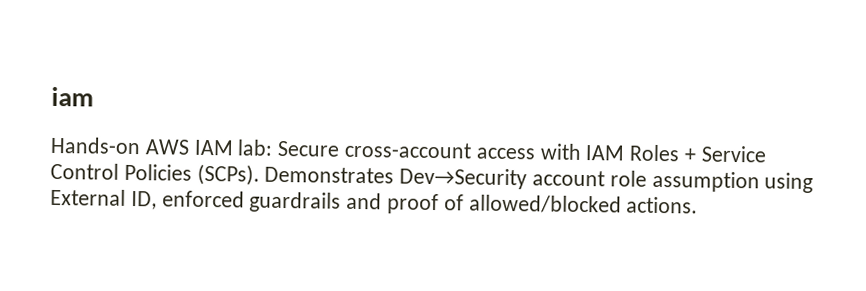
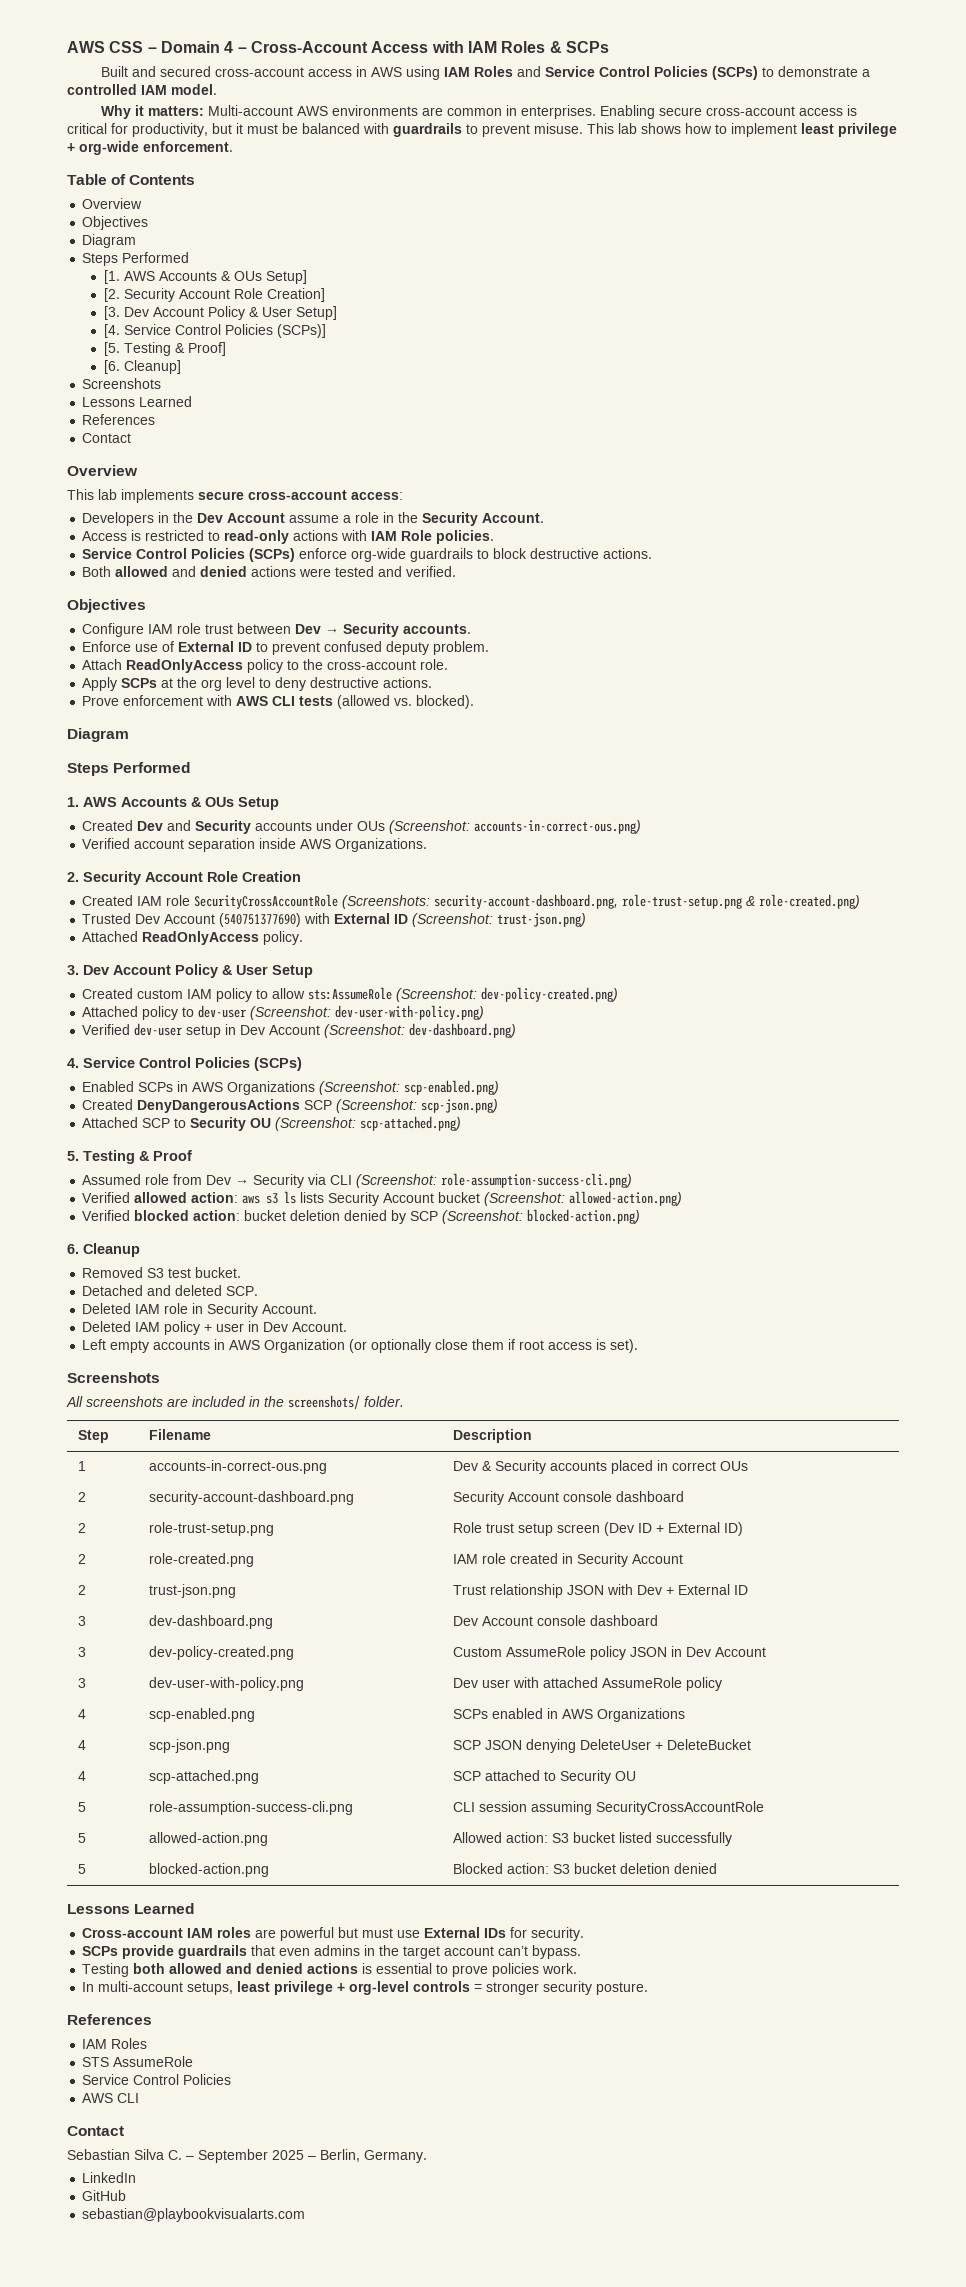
[51,86,94,107] [50,136,767,163] [50,162,814,194] [50,188,699,215] iam // Hands-on AWS IAM lab: Secure cross-account access with IAM Roles + Service Control Policies (SCPs). Demonstrates Dev→Security account role assumption using External ID, enforced guardrails and proof of allowed/blocked actions. -> [67,41,609,53] [100,66,870,80] [67,84,217,95] [100,105,857,119] [67,123,897,137] [67,141,233,155] [67,174,196,185] [82,198,143,209] [82,216,149,230] [82,234,137,248] [82,252,190,266] [103,270,307,284] [103,288,325,302] [103,306,337,320] [103,324,326,338] [103,342,226,356] [103,360,181,374] [82,378,162,389] [82,396,193,407] [82,414,156,425] [82,433,132,443] [67,465,138,476] [67,489,403,503] [82,512,545,526] [82,530,495,544] [82,548,653,562] [82,566,457,577] [67,599,146,613] [82,623,472,637] [82,641,490,655] [82,659,449,673] [82,677,433,691] [82,695,475,709] [67,728,129,742] [67,762,191,776] [67,797,279,810] [82,820,642,834] [82,838,428,852] [67,871,301,885] [82,894,861,909] [82,913,587,927] [82,931,304,945] [67,964,313,978] [82,987,619,1002] [82,1005,485,1020] [82,1023,517,1038] [67,1057,302,1071] [82,1080,500,1095] [82,1099,499,1113] [82,1116,462,1131] [67,1150,192,1164] [82,1173,633,1188] [82,1191,683,1206] [82,1209,641,1224] [67,1243,140,1257] [82,1267,242,1278] [82,1285,259,1296] [82,1303,318,1317] [82,1321,348,1335] [82,1339,639,1353] [67,1372,160,1383] [66,1395,404,1409] [77,1430,109,1443] [148,1429,211,1440] [452,1429,532,1443] [77,1461,86,1471] [148,1460,327,1474] [452,1460,748,1474] [77,1492,86,1502] [148,1491,354,1505] [452,1491,684,1505] [77,1523,86,1533] [148,1522,274,1536] [452,1522,743,1536] [77,1554,86,1564] [148,1553,254,1567] [452,1553,683,1567] [77,1585,86,1595] [148,1584,236,1598] [452,1584,748,1598] [77,1616,86,1626] [148,1615,273,1629] [452,1615,658,1626] [77,1647,86,1657] [148,1646,294,1660] [452,1646,766,1660] [77,1678,86,1688] [148,1677,304,1691] [452,1677,722,1691] [77,1709,86,1719] [148,1708,255,1722] [452,1708,685,1722] [77,1740,86,1750] [148,1739,230,1753] [452,1739,751,1753] [77,1771,86,1781] [148,1770,259,1784] [452,1770,636,1784] [77,1802,86,1812] [148,1801,353,1815] [452,1801,764,1815] [77,1833,86,1843] [148,1832,268,1846] [452,1832,732,1846] [77,1864,86,1874] [148,1863,269,1877] [452,1863,717,1874] [67,1903,195,1914] [82,1927,585,1941] [82,1945,582,1959] [82,1963,578,1977] [82,1981,649,1995] [67,2014,152,2025] [82,2038,148,2049] [82,2056,194,2067] [82,2074,232,2085] [82,2093,140,2103] [67,2126,124,2136] [67,2149,427,2163] [82,2172,137,2183] [82,2190,127,2201] [82,2208,306,2222] AWS CSS – Domain 4 – Cross-Account Access with IAM Roles & SCPs // Built and secured cross-account access in AWS using IAM Roles and Service Control Policies (SCPs) to demonstrate a controlled IAM model. // Why it matters: Multi-account AWS environments are common in enterprises. Enabling secure cross-account access is critical for productivity, but it must be balanced with guardrails to prevent misuse. This lab shows how to implement least privilege + org-wide enforcement. // Table of Contents // Overview // Objectives // Diagram // Steps Performed // [1. AWS Accounts & OUs Setup] // [2. Security Account Role Creation] // [3. Dev Account Policy & User Setup] // [4. Service Control Policies (SCPs)] // [5. Testing & Proof] // [6. Cleanup] // Screenshots // Lessons Learned // References // Contact // Overview // This lab implements secure cross-account access: // Developers in the Dev Account assume a role in the Security Account. // Access is restricted to read-only actions with IAM Role policies. // Service Control Policies (SCPs) enforce org-wide guardrails to block destructive actions. // Both allowed and denied actions were tested and verified. // Objectives // Configure IAM role trust between Dev → Security accounts. // Enforce use of External ID to prevent confused deputy problem. // Attach ReadOnlyAccess policy to the cross-account role. // Apply SCPs at the org level to deny destructive actions. // Prove enforcement with AWS CLI tests (allowed vs. blocked). // Diagram // Steps Performed // 1. AWS Accounts & OUs Setup // Created Dev and Security accounts under OUs (Screenshot: accounts-in-correct-ous.png) // Verified account separation inside AWS Organizations. // 2. Security Account Role Creation // Created IAM role SecurityCrossAccountRole (Screenshots: security-account-dashboard.png, role-trust-setup.png & role-created.png) // Trusted Dev Account (540751377690) with External ID (Screenshot: trust-json.png) // Attached ReadOnlyAccess policy. // 3. Dev Account Policy & User Setup // Created custom IAM policy to allow sts:AssumeRole (Screenshot: dev-policy-created.png) // Attached policy to dev-user (Screenshot: dev-user-with-policy.png) // Verified dev-user setup in Dev Account (Screenshot: dev-dashboard.png) // 4. Service Control Policies (SCPs) // Enabled SCPs in AWS Organizations (Screenshot: scp-enabled.png) // Created DenyDangerousActions SCP (Screenshot: scp-json.png) // Attached SCP to Security OU (Screenshot: scp-attached.png) // 5. Testing & Proof // Assumed role from Dev → Security via CLI (Screenshot: role-assumption-success-cli.png) // Verified allowed action: aws s3 ls lists Security Account bucket (Screenshot: allowed-action.png) // Verified blocked action: bucket deletion denied by SCP (Screenshot: blocked-action.png) // 6. Cleanup // Removed S3 test bucket. // Detached and deleted SCP. // Deleted IAM role in Security Account. // Deleted IAM policy + user in Dev Account. // Left empty accounts in AWS Organization (or optionally close them if root access is set). // Screenshots // All screenshots are included in the screenshots/ folder. // Step | Filename | Description // 1 | accounts-in-correct-ous.png | Dev & Security accounts placed in correct OUs // 2 | security-account-dashboard.png | Security Account console dashboard // 2 | role-trust-setup.png | Role trust setup screen (Dev ID + External ID) // 2 | role-created.png | IAM role created in Security Account // 2 | trust-json.png | Trust relationship JSON with Dev + External ID // 3 | dev-dashboard.png | Dev Account console dashboard // 3 | dev-policy-created.png | Custom AssumeRole policy JSON in Dev Account // 3 | dev-user-with-policy.png | Dev user with attached AssumeRole policy // 4 | scp-enabled.png | SCPs enabled in AWS Organizations // 4 | scp-json.png | SCP JSON denying DeleteUser + DeleteBucket // 4 | scp-attached.png | SCP attached to Security OU // 5 | role-assumption-success-cli.png | CLI session assuming SecurityCrossAccountRole // 5 | allowed-action.png | Allowed action: S3 bucket listed successfully // 5 | blocked-action.png | Blocked action: S3 bucket deletion denied // Lessons Learned // Cross-account IAM roles are powerful but must use External IDs for security. // SCPs provide guardrails that even admins in the target account can’t bypass. // Testing both allowed and denied actions is essential to prove policies work. // In multi-account setups, least privilege + org-level controls = stronger security posture. // References // IAM Roles // STS AssumeRole // Service Control Policies // AWS CLI // Contact // Sebastian Silva C. – September 2025 – Berlin, Germany. // LinkedIn // GitHub // sebastian@playbookvisualarts.com

